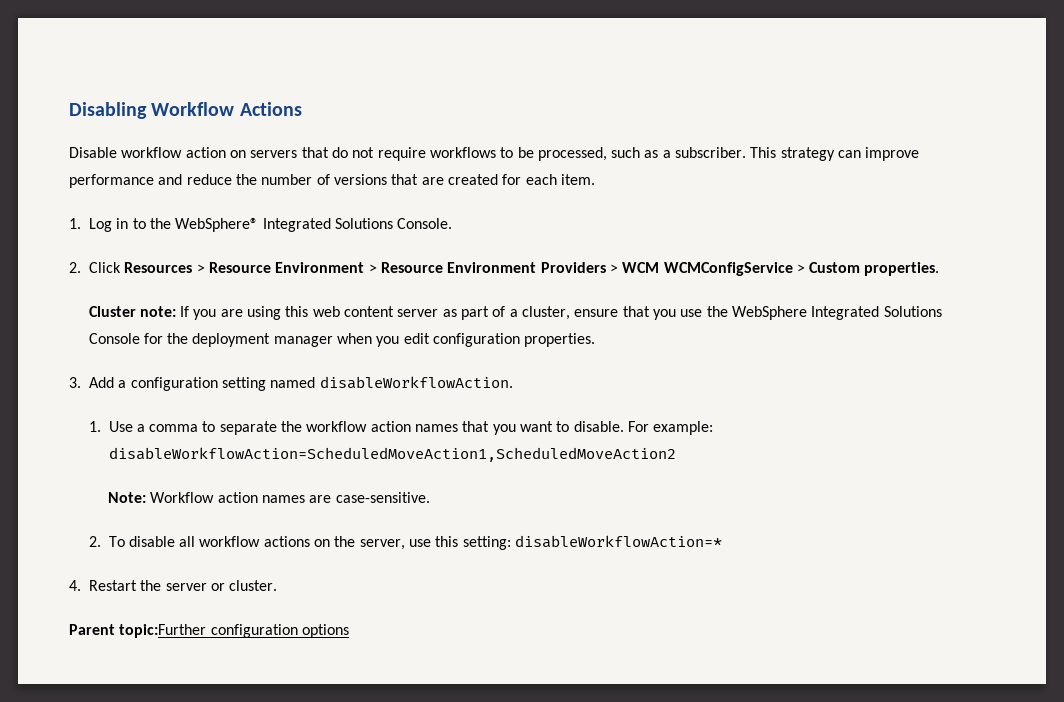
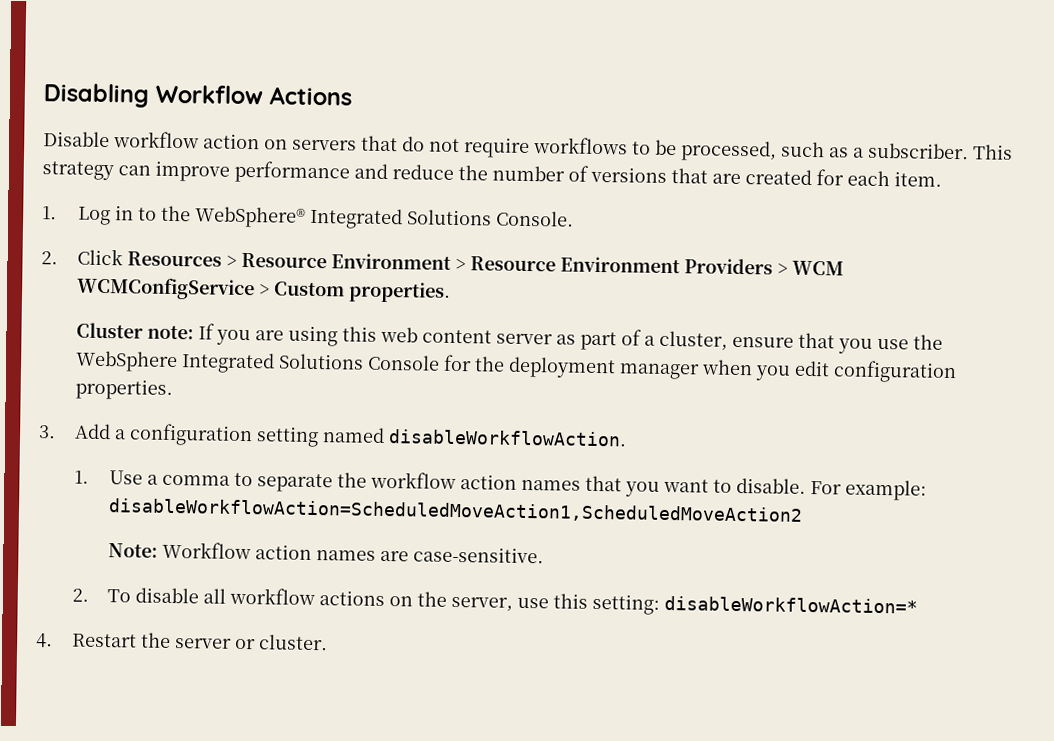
[69,624,349,638] // Parent topic:Further configuration options -> (328, 642) none

